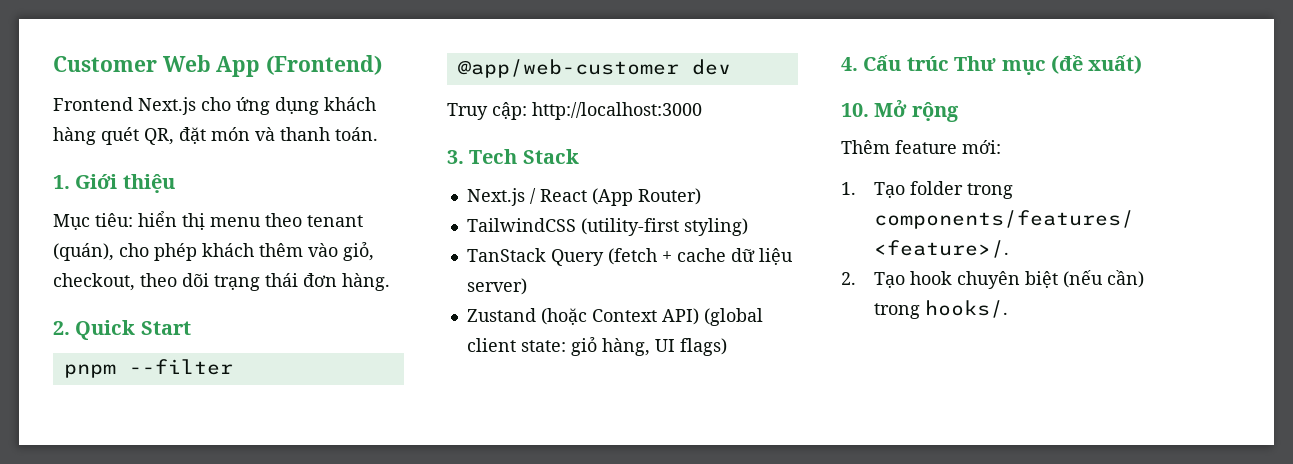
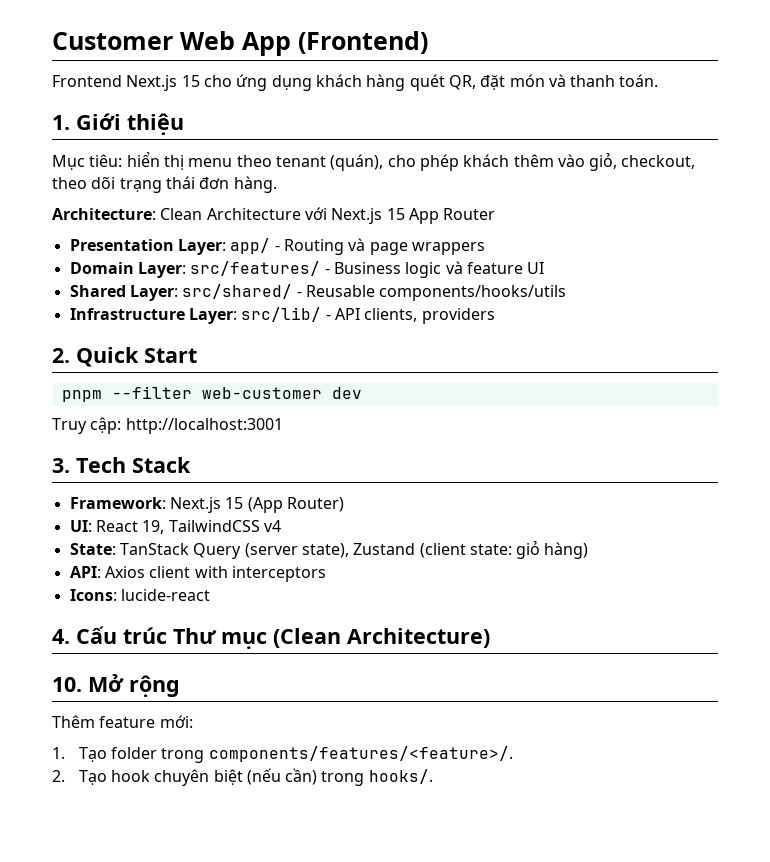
(196, 106) none -> [181,75,200,87] 15
(390, 282) none -> [52,207,496,224] [69,238,485,255] [69,261,545,278] [69,284,567,301] [69,307,495,324] // Architecture: Clean Architecture với Next.js 15 App Router // Presentation Layer: app/ - Routing và page wrappers // Domain Layer: src/features/ - Business logic và feature UI // Shared Layer: src/shared/ - Reusable components/hooks/utils // Infrastructure Layer: src/lib/ - API clients, providers
[457,59,679,78] @app/web-customer -> [201,387,322,399] web-customer
[532,102,702,120] http://localhost:3000 -> [125,418,283,434] http://localhost:3001
[466,188,587,206] Next.js / React -> [69,497,244,513] Framework: Next.js 15
[466,218,748,236] [466,248,793,266] [466,278,527,295] [466,308,763,326] [466,337,727,356] TailwindCSS (utility-first styling) // TanStack Query (fetch + cache dữ liệu server) // Zustand (hoặc Context API) (global client state: giỏ hàng, UI flags) -> [69,520,281,534] [69,540,589,559] [69,566,326,582] [69,589,210,601] UI: React 19, TailwindCSS v4 // State: TanStack Query (server state), Zustand (client state: giỏ hàng) // API: Axios client with interceptors // Icons: lucide-react
[1051,55,1143,74] (đề xuất) -> [273,628,490,648] (Clean Architecture)

